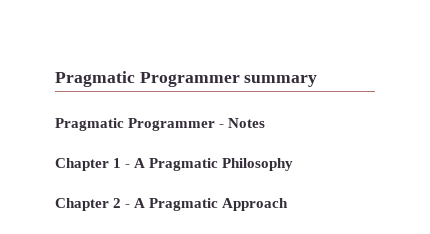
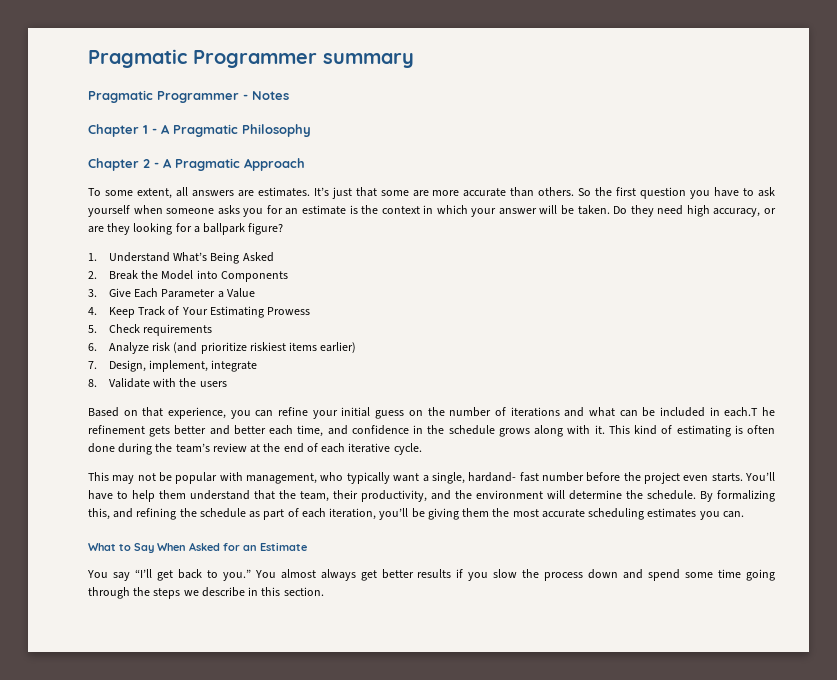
(289, 204) none -> [88,187,775,199] [88,205,777,217] [88,223,284,235] [88,252,274,264] [88,270,288,282] [88,288,255,298] [88,306,311,318] [88,324,213,336] [88,342,357,354] [88,360,258,372] [88,378,227,388] [88,407,775,419] [88,425,775,437] [88,443,422,455] [88,472,776,484] [88,490,775,502] [88,508,744,520] [88,542,307,553] [87,569,775,581] [88,587,324,599] // To some extent, all answers are estimates. It’s just that some are more accurate than others. So the first question you have to ask yourself when someone asks you for an estimate is the context in which your answer will be taken. Do they need high accuracy, or are they looking for a ballpark figure? // 1. Understand What’s Being Asked // 2. Break the Model into Components // 3. Give Each Parameter a Value // 4. Keep Track of Your Estimating Prowess // 5. Check requirements // 6. Analyze risk (and prioritize riskiest items earlier) // 7. Design, implement, integrate // 8. Validate with the users // Based on that experience, you can refine your initial guess on the number of iterations and what can be included in each.T he refinement gets better and better each time, and confidence in the schedule grows along with it. This kind of estimating is often done during the team’s review at the end of each iterative cycle. // This may not be popular with management, who typically want a single, hardand- fast number before the project even starts. You’ll have to help them understand that the team, their productivity, and the environment will determine the schedule. By formalizing this, and refining the schedule as part of each iteration, you’ll be giving them the most accurate scheduling estimates you can. // What to Say When Asked for an Estimate // You say “I’ll get back to you.” You almost always get better results if you slow the process down and spend some time going through the steps we describe in this section.

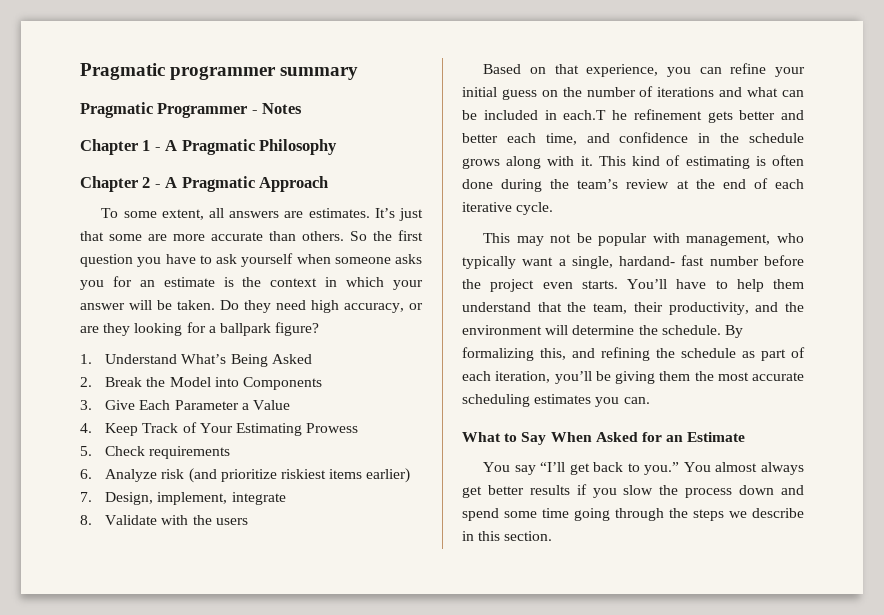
[88,49,317,68] Pragmatic Programmer -> [80,63,277,80] Pragmatic programmer

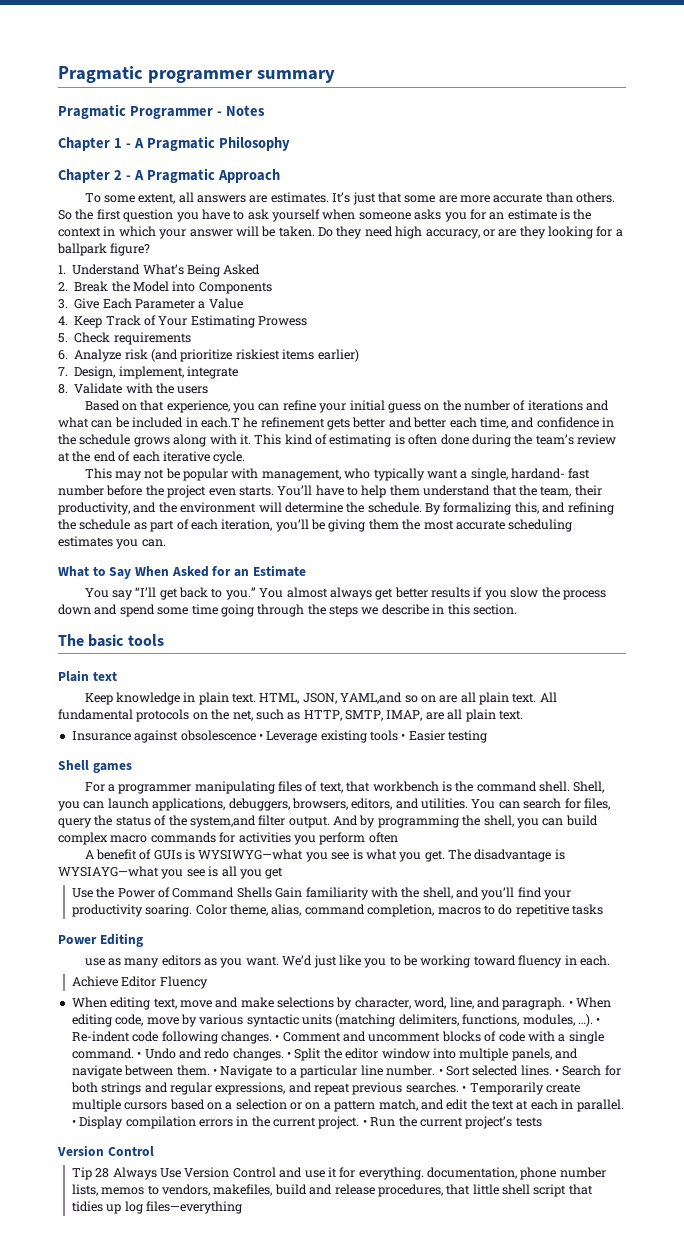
(553, 536) none -> [58,634,164,647] [58,670,117,682] [84,692,557,705] [58,709,523,722] [71,730,488,743] [58,760,132,773] [84,781,605,794] [58,798,610,811] [58,815,598,828] [58,832,398,845] [84,849,565,862] [58,866,284,879] [71,887,572,900] [71,904,604,917] [58,933,143,947] [84,955,610,968] [71,976,208,989] [71,997,611,1010] [71,1014,601,1027] [71,1031,604,1044] [71,1048,578,1061] [71,1065,621,1078] [70,1082,580,1095] [71,1099,624,1112] [71,1116,542,1129] [57,1145,154,1156] [71,1167,606,1180] [71,1184,593,1197] [71,1201,243,1214] // The basic tools // Plain text // Keep knowledge in plain text. HTML, JSON, YAML,and so on are all plain text. All fundamental protocols on the net, such as HTTP, SMTP, IMAP, are all plain text. // Insurance against obsolescence • Leverage existing tools • Easier testing // Shell games // For a programmer manipulating files of text, that workbench is the command shell. Shell, you can launch applications, debuggers, browsers, editors, and utilities. You can search for files, query the status of the system,and filter output. And by programming the shell, you can build complex macro commands for activities you perform often // A benefit of GUIs is WYSIWYG—what you see is what you get. The disadvantage is WYSIAYG—what you see is all you get // Use the Power of Command Shells Gain familiarity with the shell, and you’ll find your productivity soaring. Color theme, alias, command completion, macros to do repetitive tasks // Power Editing // use as many editors as you want. We’d just like you to be working toward fluency in each. // Achieve Editor Fluency // When editing text, move and make selections by character, word, line, and paragraph. • When editing code, move by various syntactic units (matching delimiters, functions, modules, …). • Re-indent code following changes. • Comment and uncomment blocks of code with a single command. • Undo and redo changes. • Split the editor window into multiple panels, and navigate between them. • Navigate to a particular line number. • Sort selected lines. • Search for both strings and regular expressions, and repeat previous searches. • Temporarily create multiple cursors based on a selection or on a pattern match, and edit the text at each in parallel. • Display compilation errors in the current project. • Run the current project’s tests // Version Control // Tip 28 Always Use Version Control and use it for everything. documentation, phone number lists, memos to vendors, makefiles, build and release procedures, that little shell script that tidies up log files—everything

